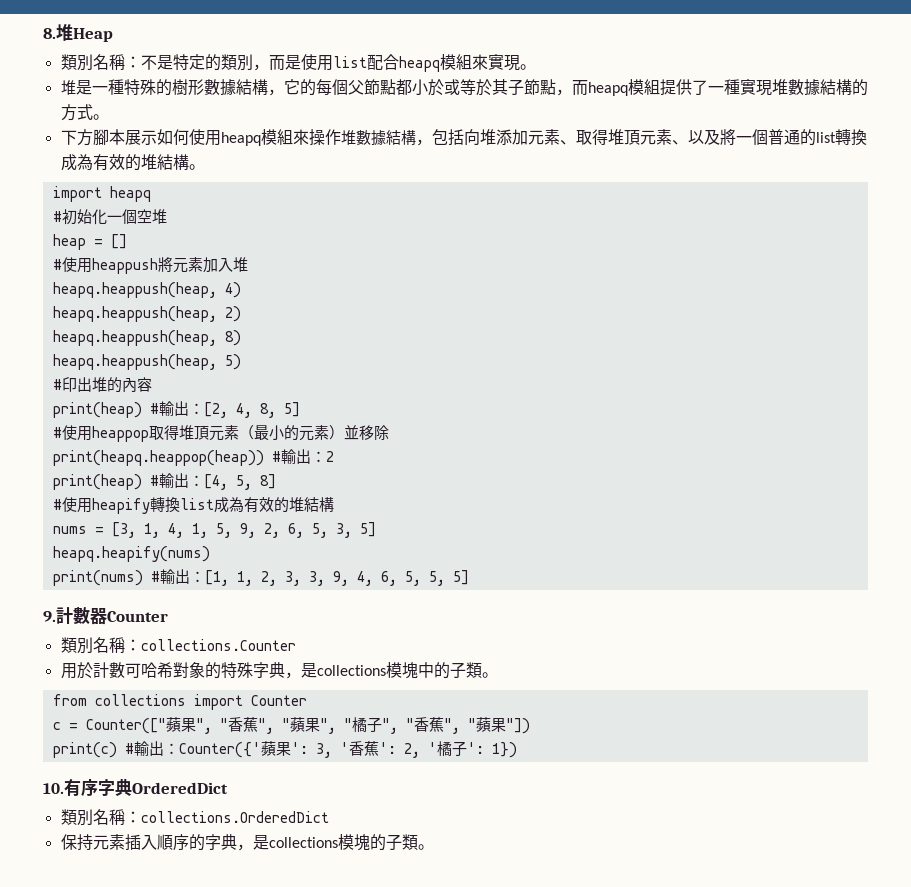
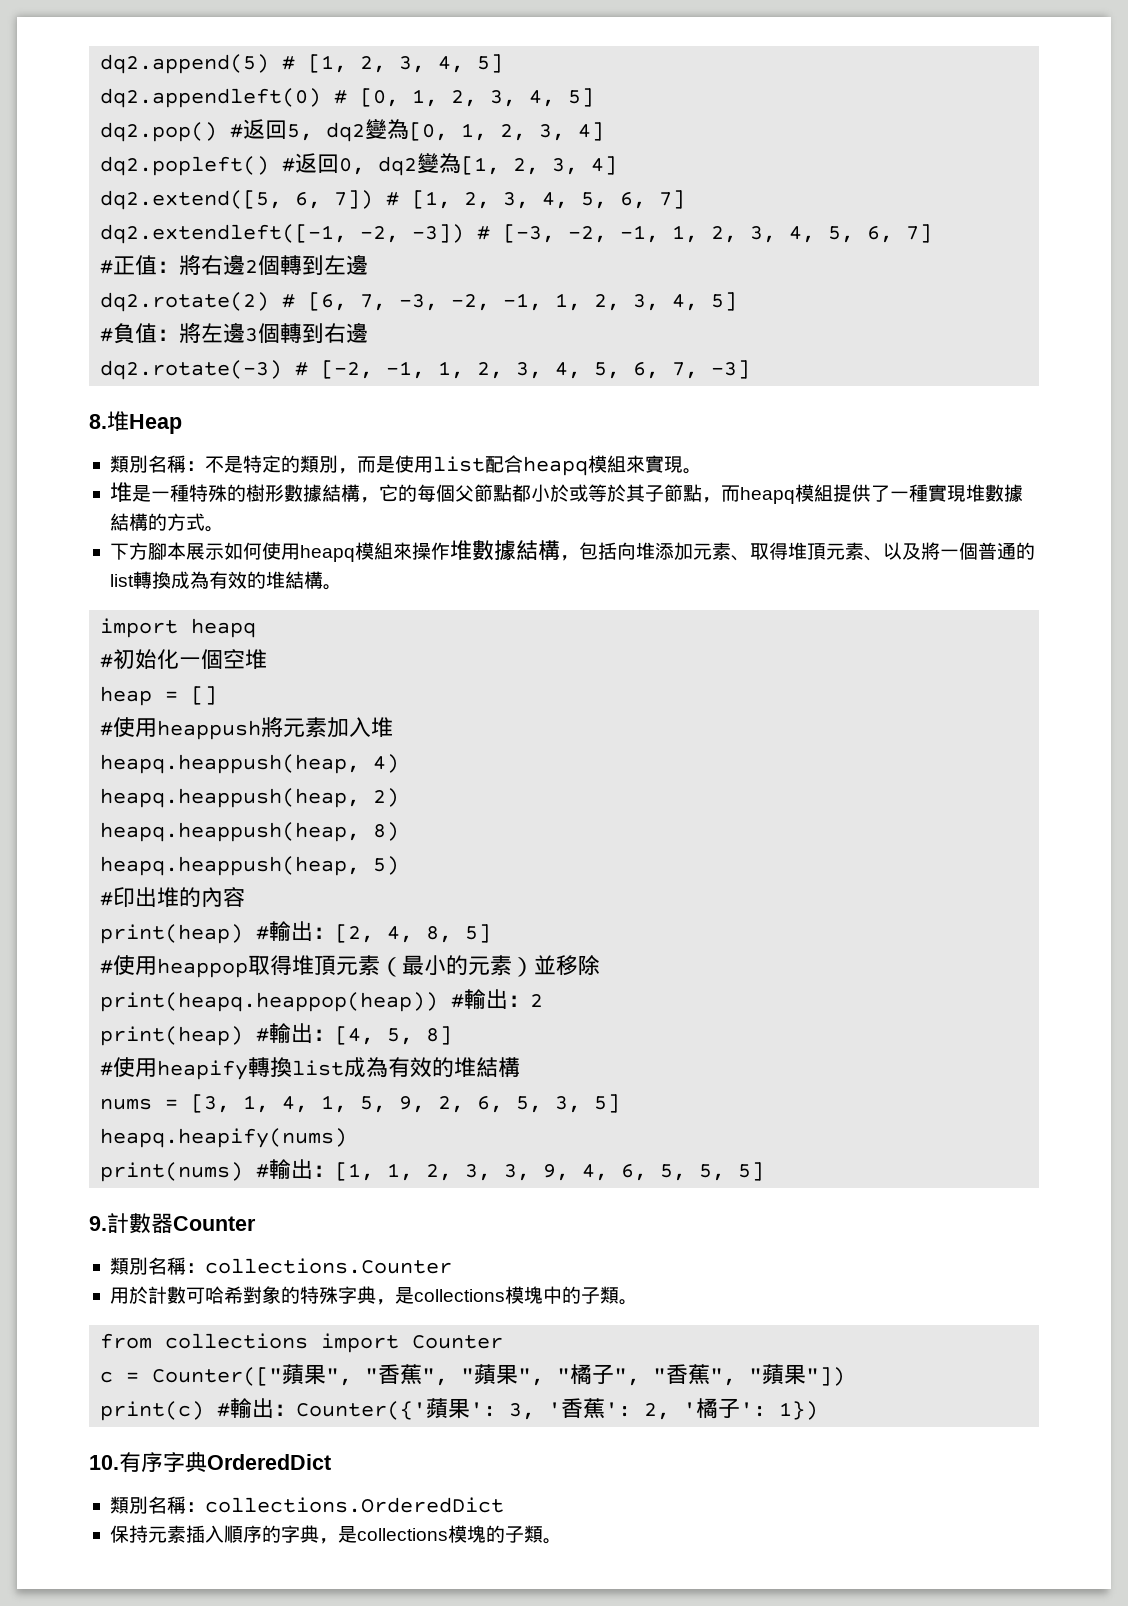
(43, 33) none -> [100,54,504,74] [100,88,595,108] [100,118,605,142] [100,152,618,176] [100,190,686,210] [100,224,933,244] [100,254,369,275] [100,292,738,312] [100,322,369,344] [100,360,751,380] dq2.append(5) # [1, 2, 3, 4, 5] // dq2.appendleft(0) # [0, 1, 2, 3, 4, 5] // dq2.pop() #返回5, dq2變為[0, 1, 2, 3, 4] // dq2.popleft() #返回0, dq2變為[1, 2, 3, 4] // dq2.extend([5, 6, 7]) # [1, 2, 3, 4, 5, 6, 7] // dq2.extendleft([-1, -2, -3]) # [-3, -2, -1, 1, 2, 3, 4, 5, 6, 7] // #正值：將右邊2個轉到左邊 // dq2.rotate(2) # [6, 7, -3, -2, -1, 1, 2, 3, 4, 5] // #負值：將左邊3個轉到右邊 // dq2.rotate(-3) # [-2, -1, 1, 2, 3, 4, 5, 6, 7, -3] //

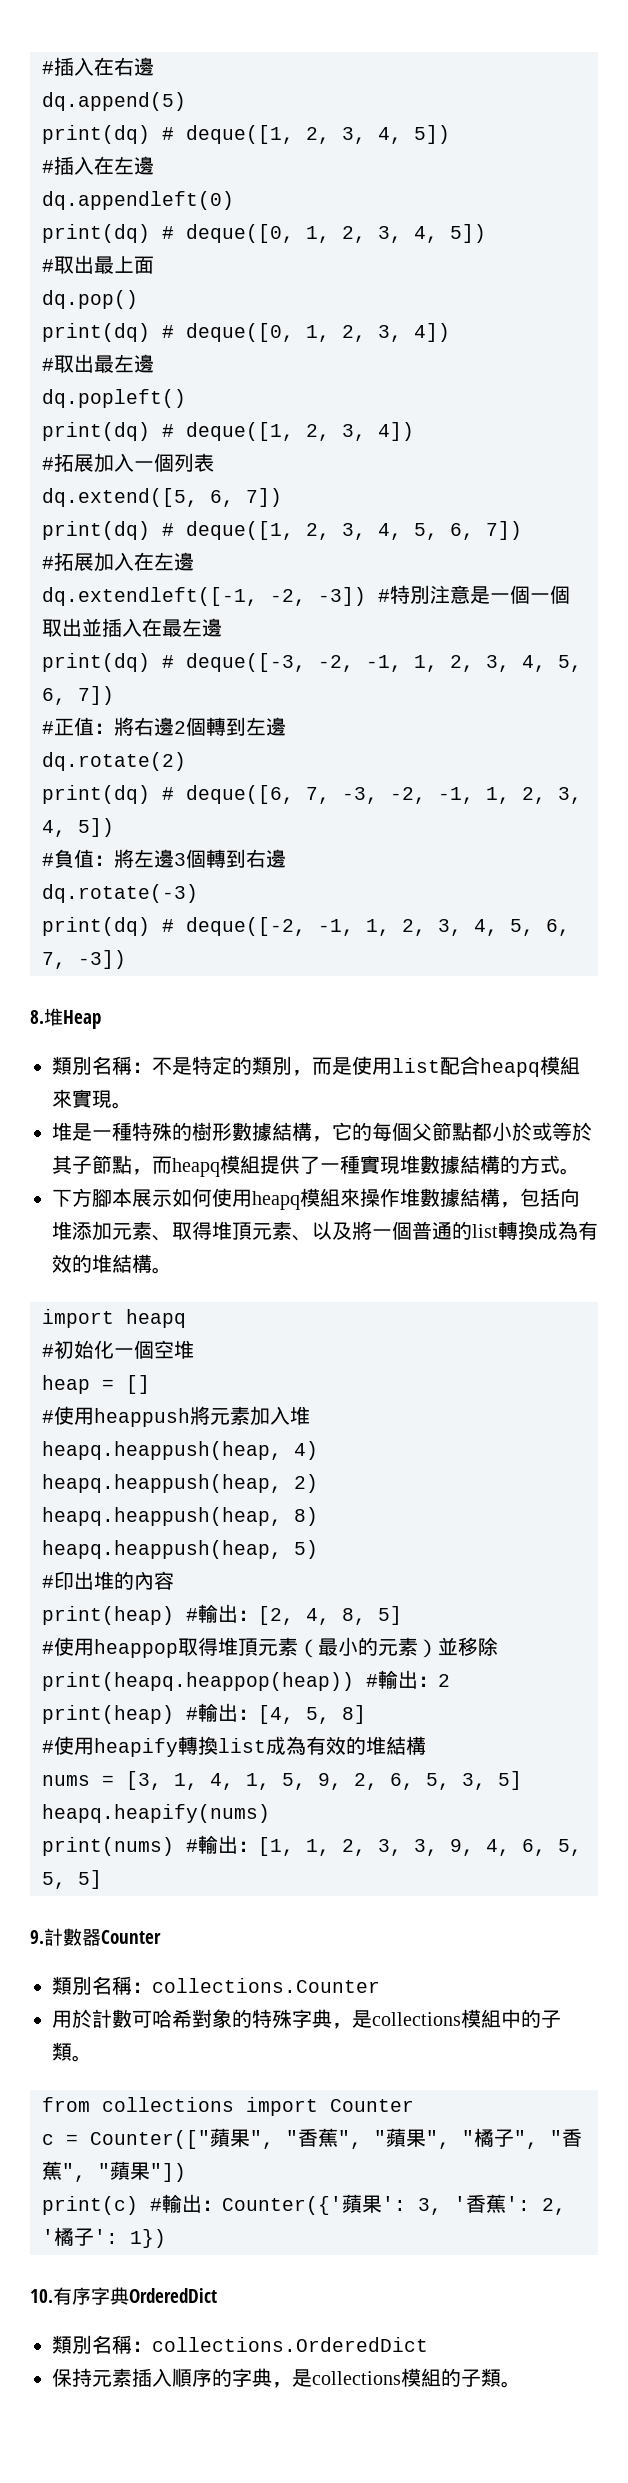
[100,54,504,74] [100,88,595,108] [100,118,605,142] [100,152,618,176] [100,190,686,210] [100,224,556,244] dq2.append(5) # [1, 2, 3, 4, 5] // dq2.appendleft(0) # [0, 1, 2, 3, 4, 5] // dq2.pop() #返回5, dq2變為[0, 1, 2, 3, 4] // dq2.popleft() #返回0, dq2變為[1, 2, 3, 4] // dq2.extend([5, 6, 7]) # [1, 2, 3, 4, 5, 6, 7] // dq2.extendleft([-1, -2, -3]) # [-3, -> [42,57,154,76] [42,92,186,111] [42,125,450,144] [42,156,154,175] [42,191,234,210] [42,224,486,243] [42,255,154,274] [42,290,138,309] [42,323,450,342] [42,354,154,373] [42,389,186,408] [42,422,414,441] [42,453,214,473] [42,488,282,507] [42,521,522,540] [42,552,194,572] [42,585,570,606] [42,618,222,637] [42,653,306,672] #插入在右邊 // dq.append(5) // print(dq) # deque([1, 2, 3, 4, 5]) // #插入在左邊 // dq.appendleft(0) // print(dq) # deque([0, 1, 2, 3, 4, 5]) // #取出最上面 // dq.pop() // print(dq) # deque([0, 1, 2, 3, 4]) // #取出最左邊 // dq.popleft() // print(dq) # deque([1, 2, 3, 4]) // #拓展加入一個列表 // dq.extend([5, 6, 7]) // print(dq) # deque([1, 2, 3, 4, 5, 6, 7]) // #拓展加入在左邊 // dq.extendleft([-1, -2, -3]) #特別注意是一個一個取出並插入在最左邊 // print(dq) # deque([-3,
[906,224,933,243] 7] -> [78,686,114,705] 7])
[100,292,348,312] dq2.rotate(2) # [6, -> [42,752,186,771] [42,785,294,804] dq.rotate(2) // print(dq) # deque([6,
[711,292,738,311] 5] -> [78,818,114,837] 5])
[100,360,374,380] dq2.rotate(-3) # [-2, -> [42,884,198,903] [42,917,306,936] dq.rotate(-3) // print(dq) # deque([-2,
[711,360,751,379] -3] -> [78,950,126,969] -3])
[523,1286,543,1304] 塊 -> [481,2009,501,2028] 組
[466,1525,486,1543] 塊 -> [421,2368,441,2387] 組

